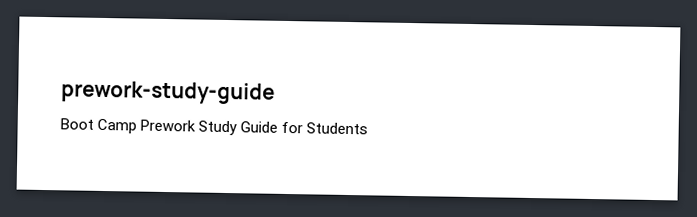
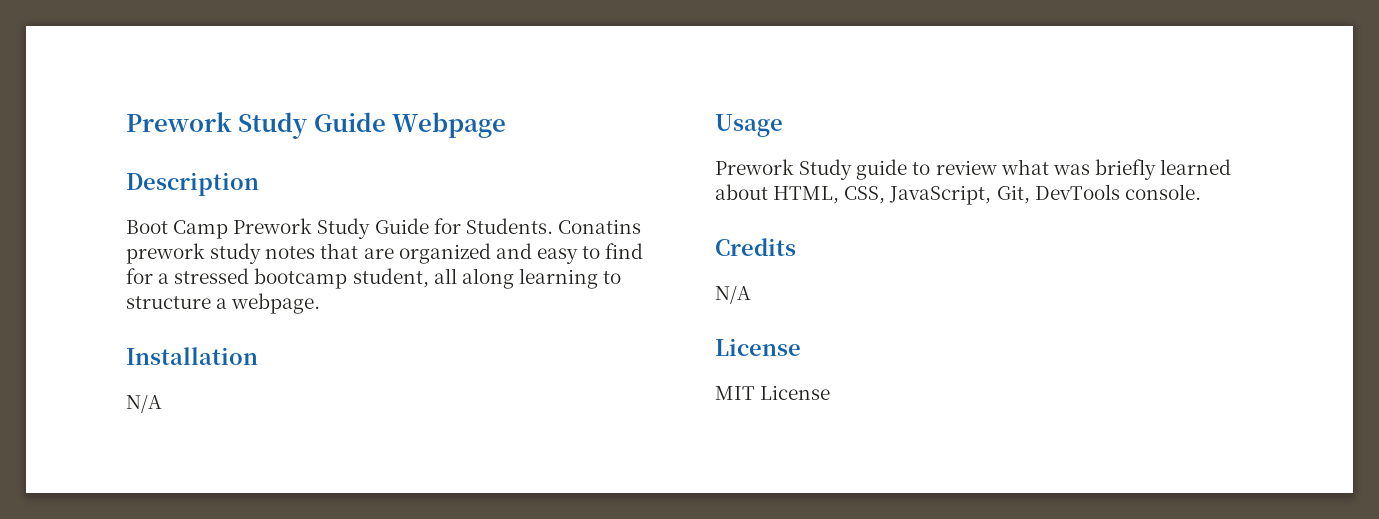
[61,80,275,105] prework-study-guide -> [126,112,507,139] [126,172,259,196] Prework Study Guide Webpage // Description
[306,122,369,135] Students -> [465,218,641,234] [126,243,644,264] [126,268,622,289] [126,293,321,314] [126,347,258,365] [126,395,162,413] [715,114,783,137] [715,159,1232,180] [715,184,1201,205] [715,238,796,256] [715,286,751,304] [715,338,801,356] [715,385,831,400] Students. Conatins prework study notes that are organized and easy to find for a stressed bootcamp student, all along learning to structure a webpage. // Installation // N/A // Usage // Prework Study guide to review what was briefly learned about HTML, CSS, JavaScript, Git, DevTools console. // Credits // N/A // License // MIT License

